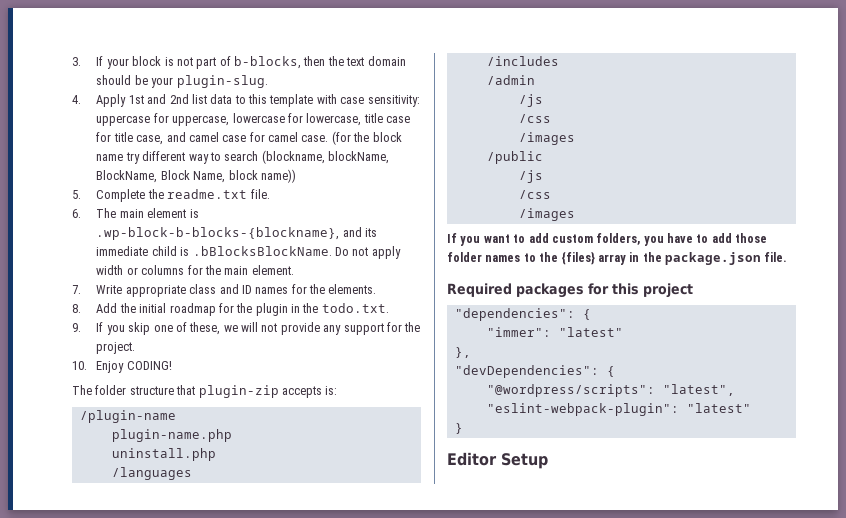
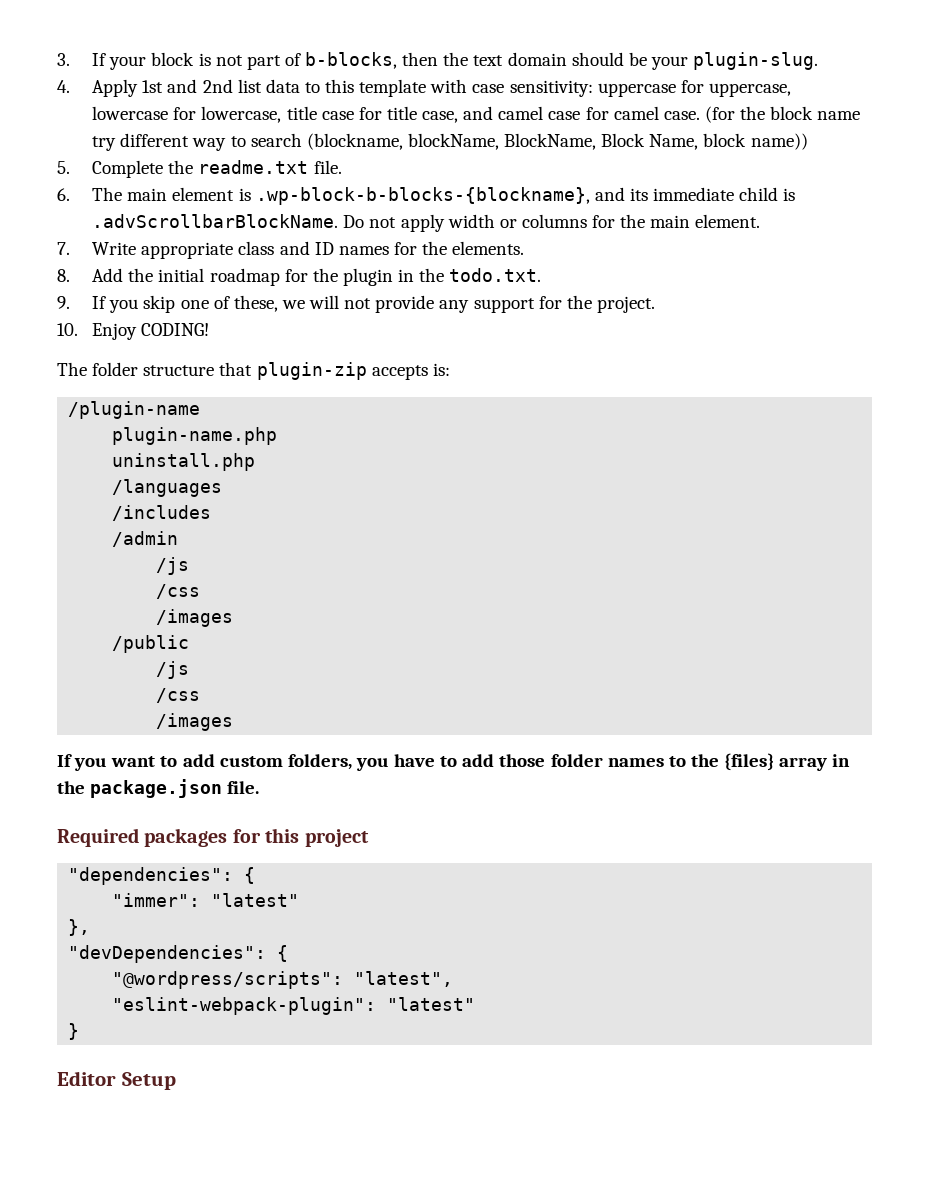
[192,246,332,256] .bBlocksBlockName. -> [92,214,339,228] .advScrollbarBlockName.

